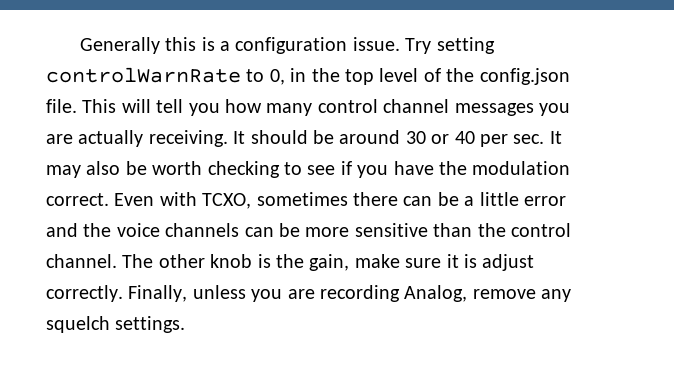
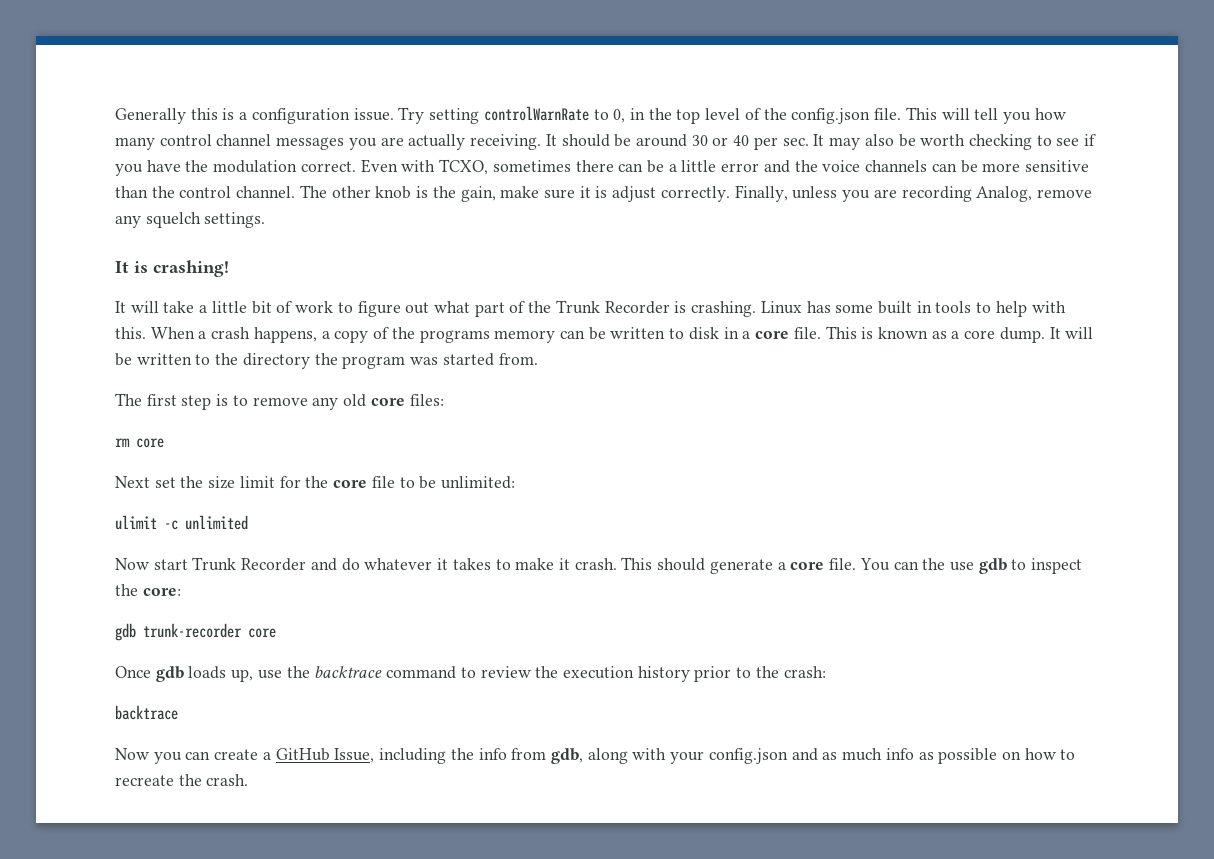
(186, 324) none -> [115,260,229,277] [115,300,1066,317] [115,326,1094,343] [115,353,538,369] [115,393,444,410] [115,438,164,448] [115,476,515,489] [115,515,248,530] [115,557,1083,574] [115,584,181,596] [115,623,276,641] [115,666,826,682] [115,705,178,720] [115,748,1076,764] [115,774,249,786] // It is crashing! // It will take a little bit of work to figure out what part of the Trunk Recorder is crashing. Linux has some built in tools to help with this. When a crash happens, a copy of the programs memory can be written to disk in a core file. This is known as a core dump. It will be written to the directory the program was started from. // The first step is to remove any old core files: // rm core // Next set the size limit for the core file to be unlimited: // ulimit -c unlimited // Now start Trunk Recorder and do whatever it takes to make it crash. This should generate a core file. You can the use gdb to inspect the core: // gdb trunk-recorder core // Once gdb loads up, use the backtrace command to review the execution history prior to the crash: // backtrace // Now you can create a GitHub Issue, including the info from gdb, along with your config.json and as much info as possible on how to recreate the crash.

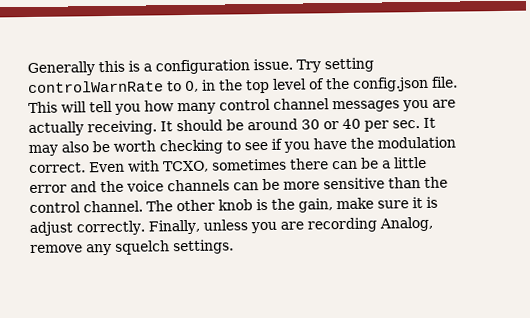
[115,260,229,277] [115,300,1066,317] [115,326,1094,343] [115,353,538,369] [115,393,444,410] [115,438,164,448] [115,476,515,489] [115,515,248,530] [115,557,1083,574] [115,584,181,596] [115,623,276,641] [115,666,826,682] [115,705,178,720] [115,748,1076,764] [115,774,249,786] // It is crashing! // It will take a little bit of work to figure out what part of the Trunk Recorder is crashing. Linux has some built in tools to help with this. When a crash happens, a copy of the programs memory can be written to disk in a core file. This is known as a core dump. It will be written to the directory the program was started from. // The first step is to remove any old core files: // rm core // Next set the size limit for the core file to be unlimited: // ulimit -c unlimited // Now start Trunk Recorder and do whatever it takes to make it crash. This should generate a core file. You can the use gdb to inspect the core: // gdb trunk-recorder core // Once gdb loads up, use the backtrace command to review the execution history prior to the crash: // backtrace // Now you can create a GitHub Issue, including the info from gdb, along with your config.json and as much info as possible on how to recreate the crash. -> (234, 247) none

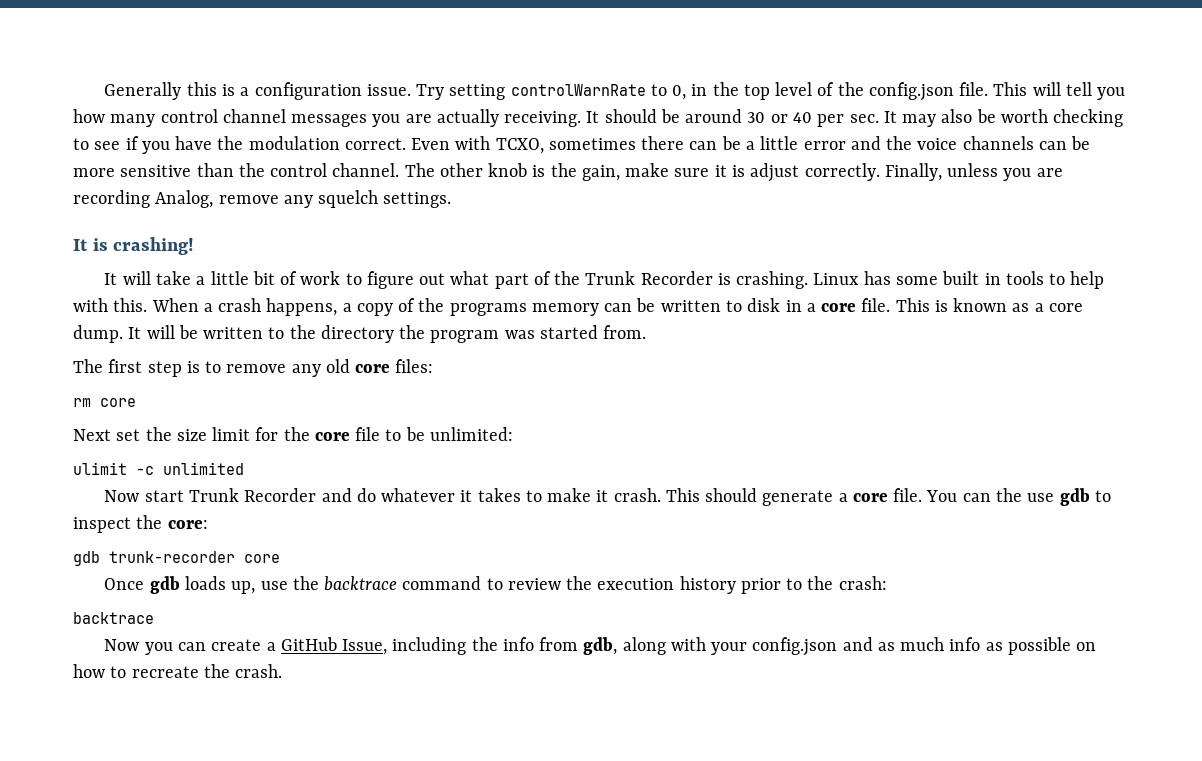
(234, 247) none -> [73,237,195,255] [104,271,1105,289] [73,298,1083,316] [73,325,647,343] [73,359,434,377] [73,398,136,407] [73,427,513,441] [73,462,244,475] [104,488,1111,506] [73,515,208,533] [73,551,280,566] [104,576,887,594] [73,612,154,624] [104,637,1097,656] [73,664,283,678] // It is crashing! // It will take a little bit of work to figure out what part of the Trunk Recorder is crashing. Linux has some built in tools to help with this. When a crash happens, a copy of the programs memory can be written to disk in a core file. This is known as a core dump. It will be written to the directory the program was started from. // The first step is to remove any old core files: // rm core // Next set the size limit for the core file to be unlimited: // ulimit -c unlimited // Now start Trunk Recorder and do whatever it takes to make it crash. This should generate a core file. You can the use gdb to inspect the core: // gdb trunk-recorder core // Once gdb loads up, use the backtrace command to review the execution history prior to the crash: // backtrace // Now you can create a GitHub Issue, including the info from gdb, along with your config.json and as much info as possible on how to recreate the crash.

